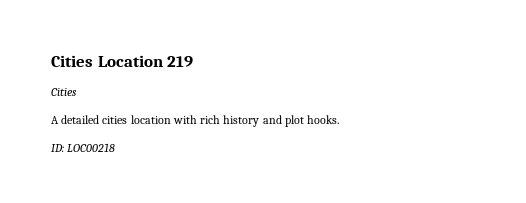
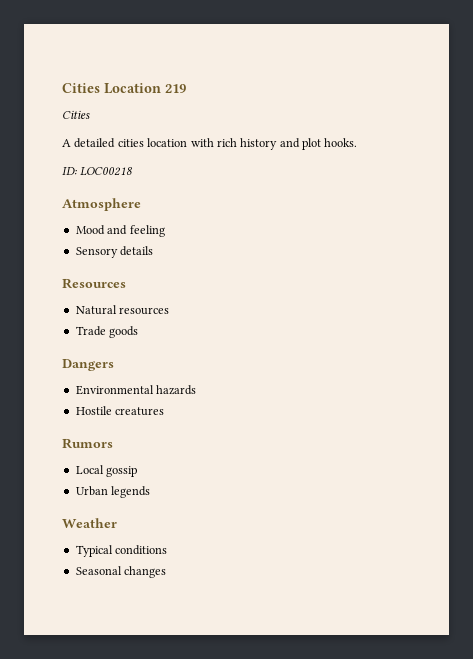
(116, 147) none -> [62,198,141,211] [75,225,165,237] [75,246,154,258] [62,278,126,289] [75,305,170,315] [75,326,139,338] [62,359,114,371] [75,385,197,395] [75,406,165,416] [62,438,113,449] [75,465,138,477] [75,486,151,498] [62,518,117,528] [75,545,168,557] [75,566,167,578] // Atmosphere // Mood and feeling // Sensory details // Resources // Natural resources // Trade goods // Dangers // Environmental hazards // Hostile creatures // Rumors // Local gossip // Urban legends // Weather // Typical conditions // Seasonal changes

